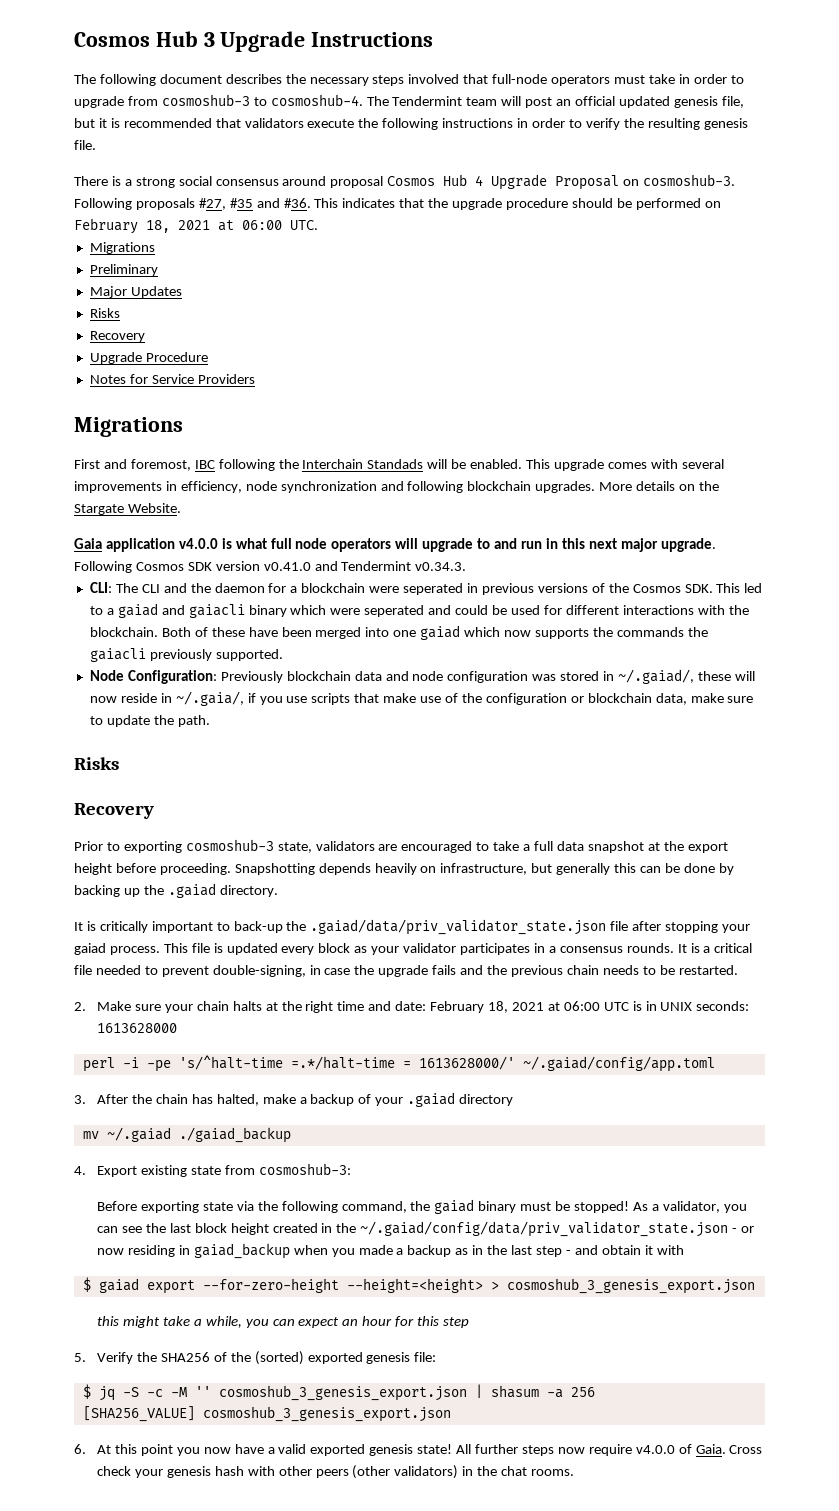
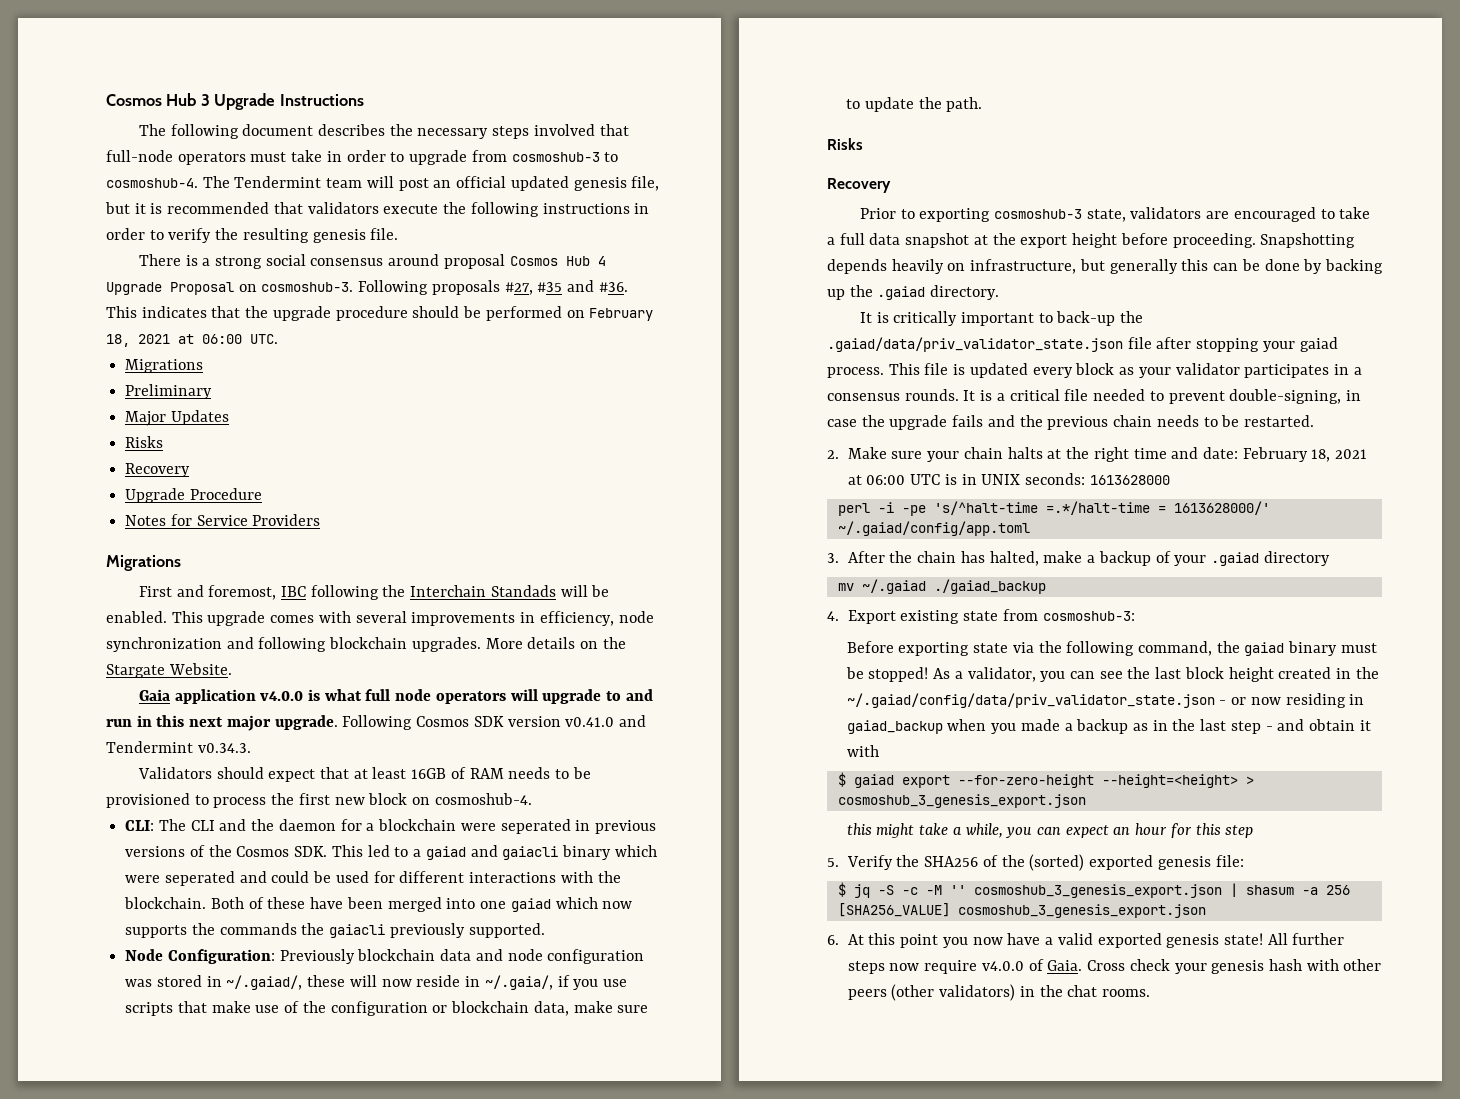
(467, 566) none -> [137,767,591,782] [106,793,532,808] // Validators should expect that at least 16GB of RAM needs to be provisioned to process the first new block on cosmoshub-4.

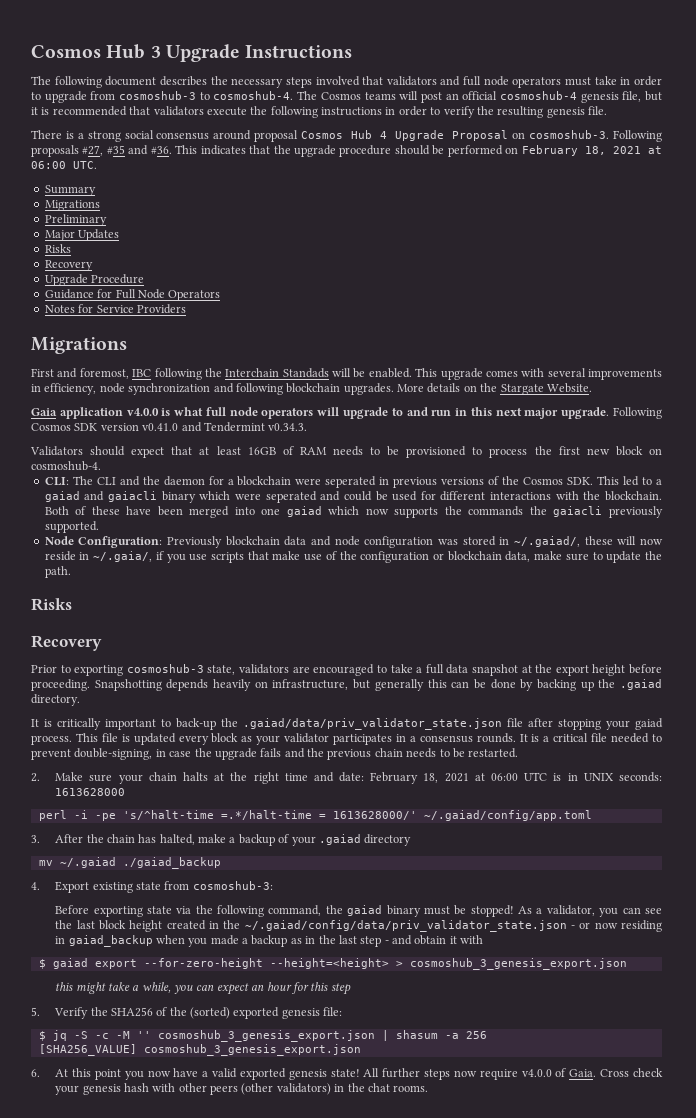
[106,150,173,162] full-node -> [386,76,509,86] validators and full node
[234,176,363,188] Tendermint team -> [320,92,396,100] Cosmos teams
[510,176,569,191] updated -> [499,91,577,100] cosmoshub-4
(278, 339) none -> [44,185,96,196] // Summary
(262, 494) none -> [44,289,221,301] // Guidance for Full Node Operators

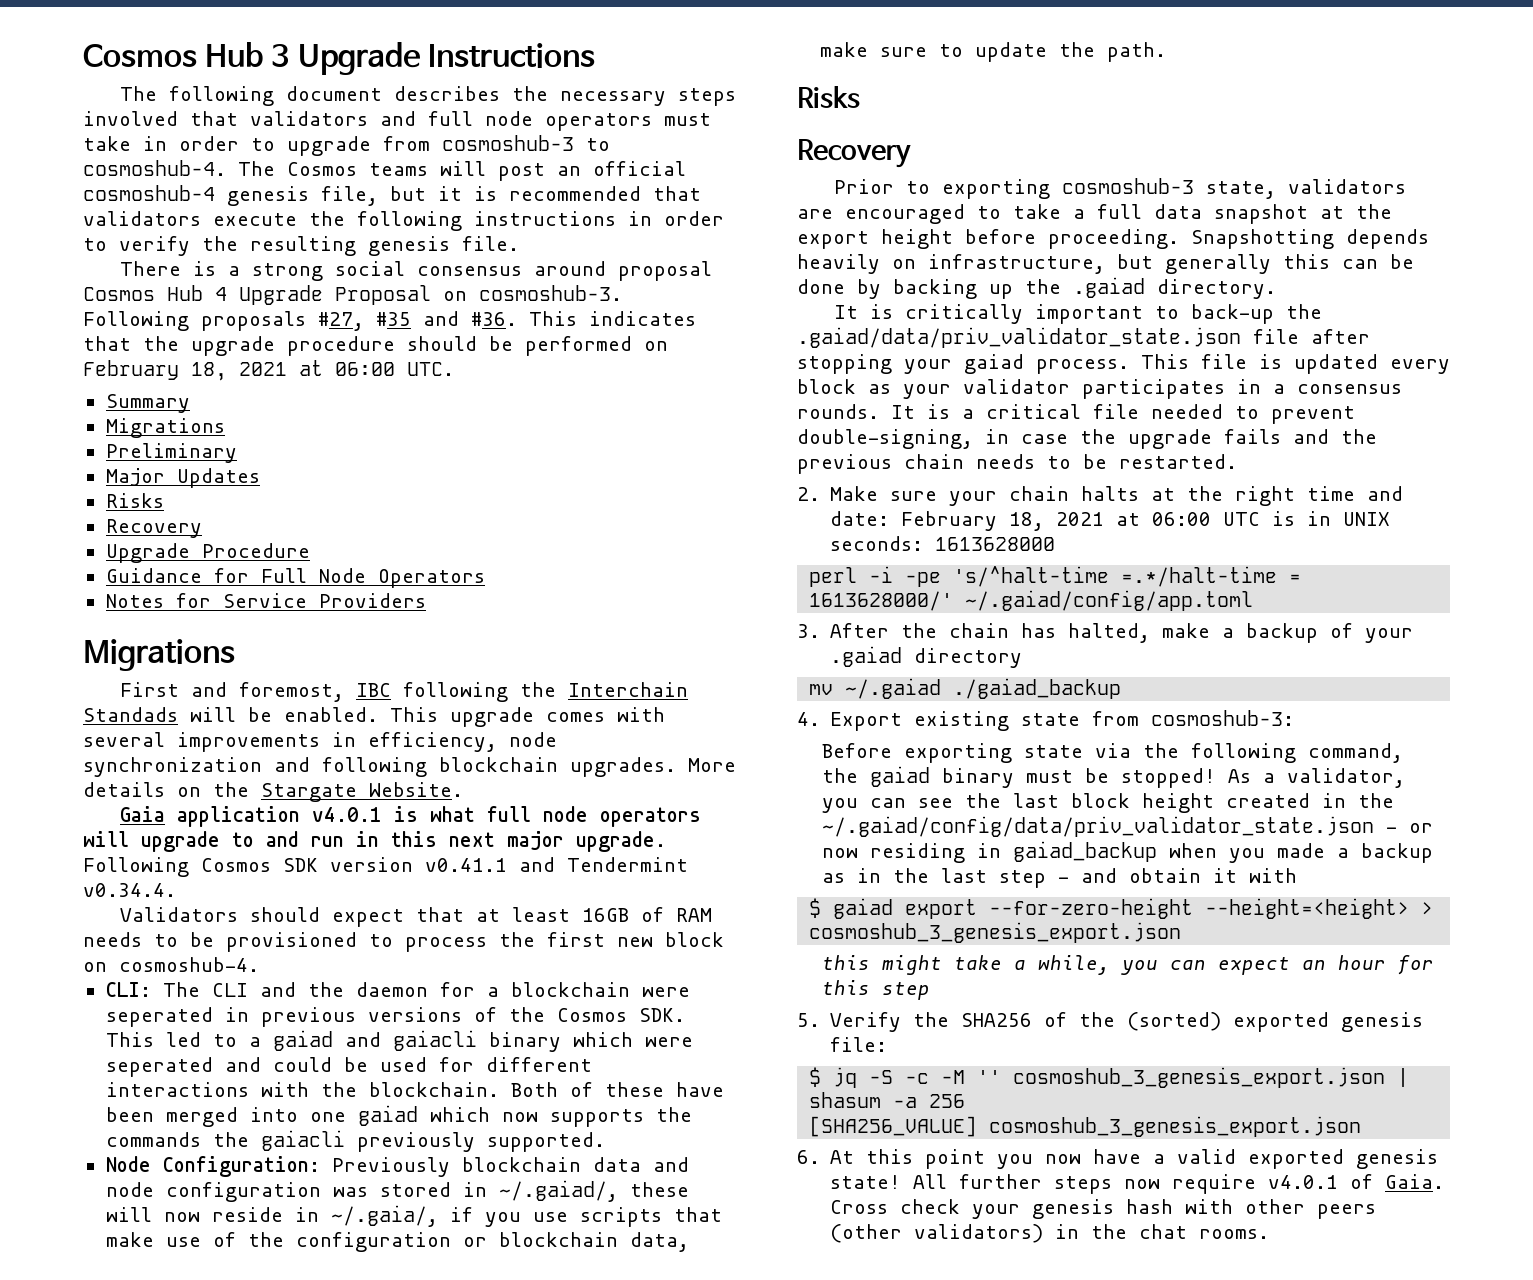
[126,408,159,416] v4.0.0 -> [311,807,382,822] v4.0.1
[142,423,179,431] v0.41.0 -> [425,858,507,872] v0.41.1
[268,423,308,431] v0.34.3. -> [83,883,176,897] v0.34.4.
[521,1069,552,1077] v4.0.0 -> [1268,1175,1339,1189] v4.0.1

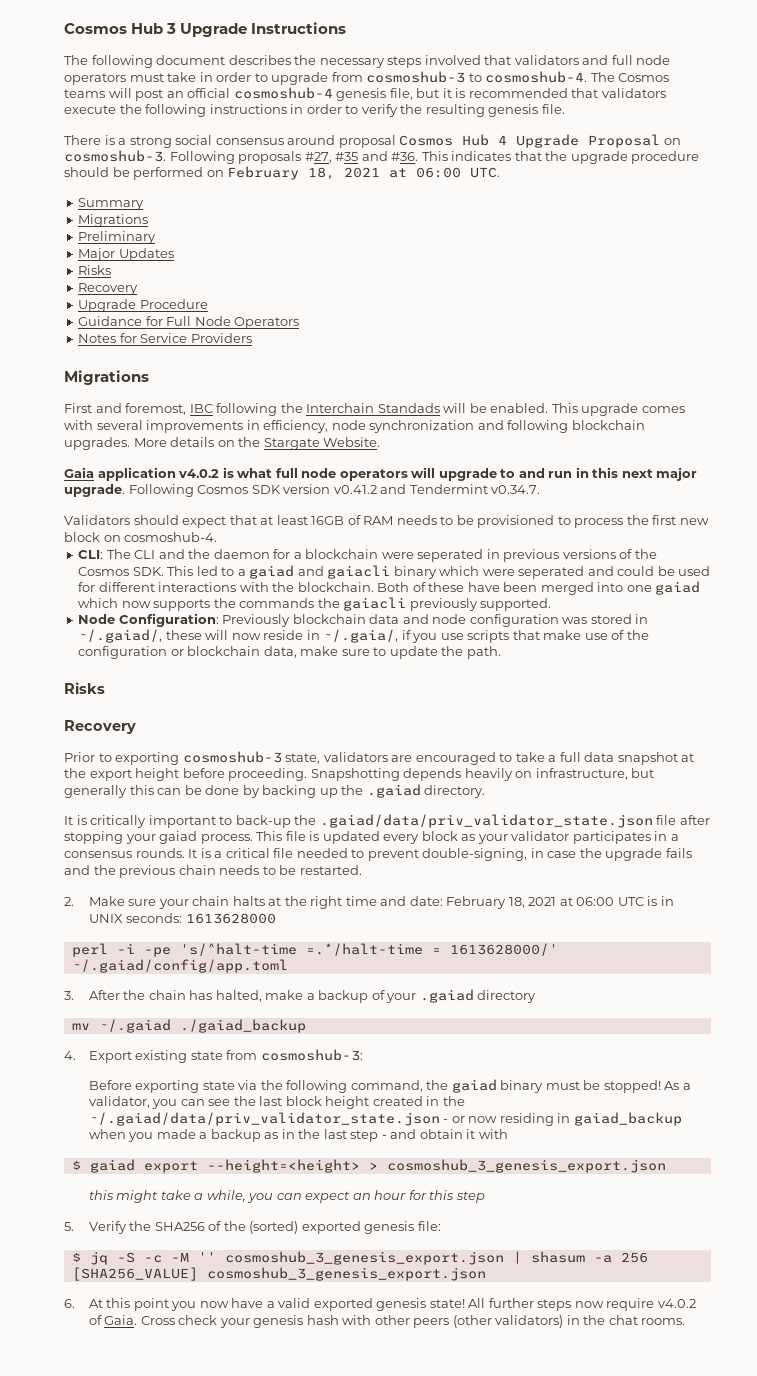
[311,807,382,822] v4.0.1 -> [178,469,220,478] v4.0.2
[425,858,507,872] v0.41.1 -> [333,485,377,494] v0.41.2
[83,883,176,897] v0.34.4. -> [491,485,541,494] v0.34.7.
[821,816,1374,837] ~/.gaiad/config/data/priv_validator_state.json -> [88,1112,440,1126] ~/.gaiad/data/priv_validator_state.json
[989,898,1194,919] --for-zero-height -> (198, 1167) none
[1268,1175,1339,1189] v4.0.1 -> [657,1299,696,1308] v4.0.2

